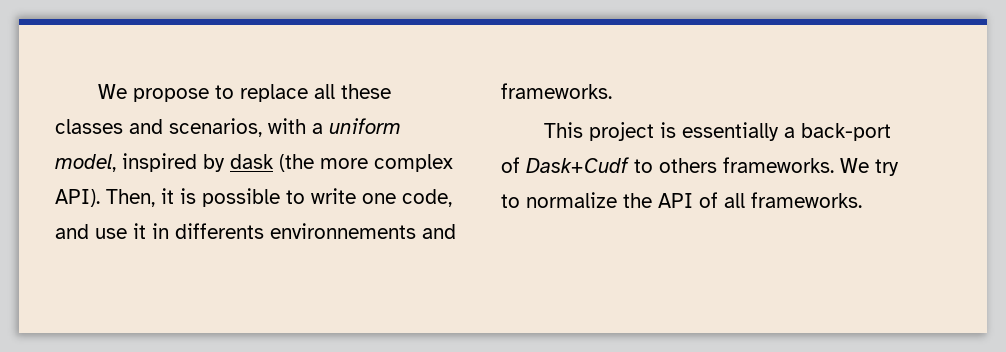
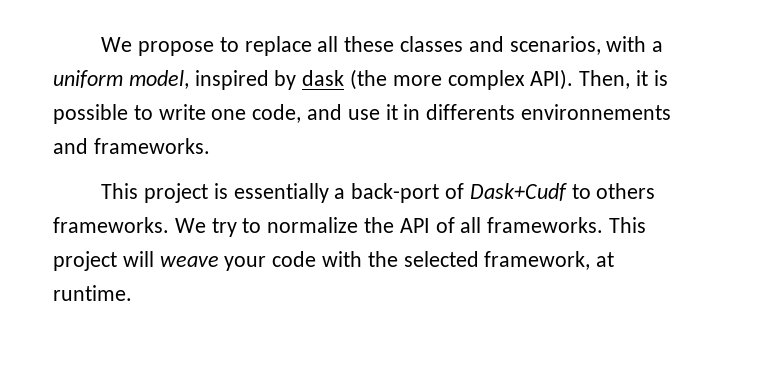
(862, 200) none -> [609,217,647,233] [53,251,615,271] [53,285,132,301] This project will weave your code with the selected framework, at runtime.

